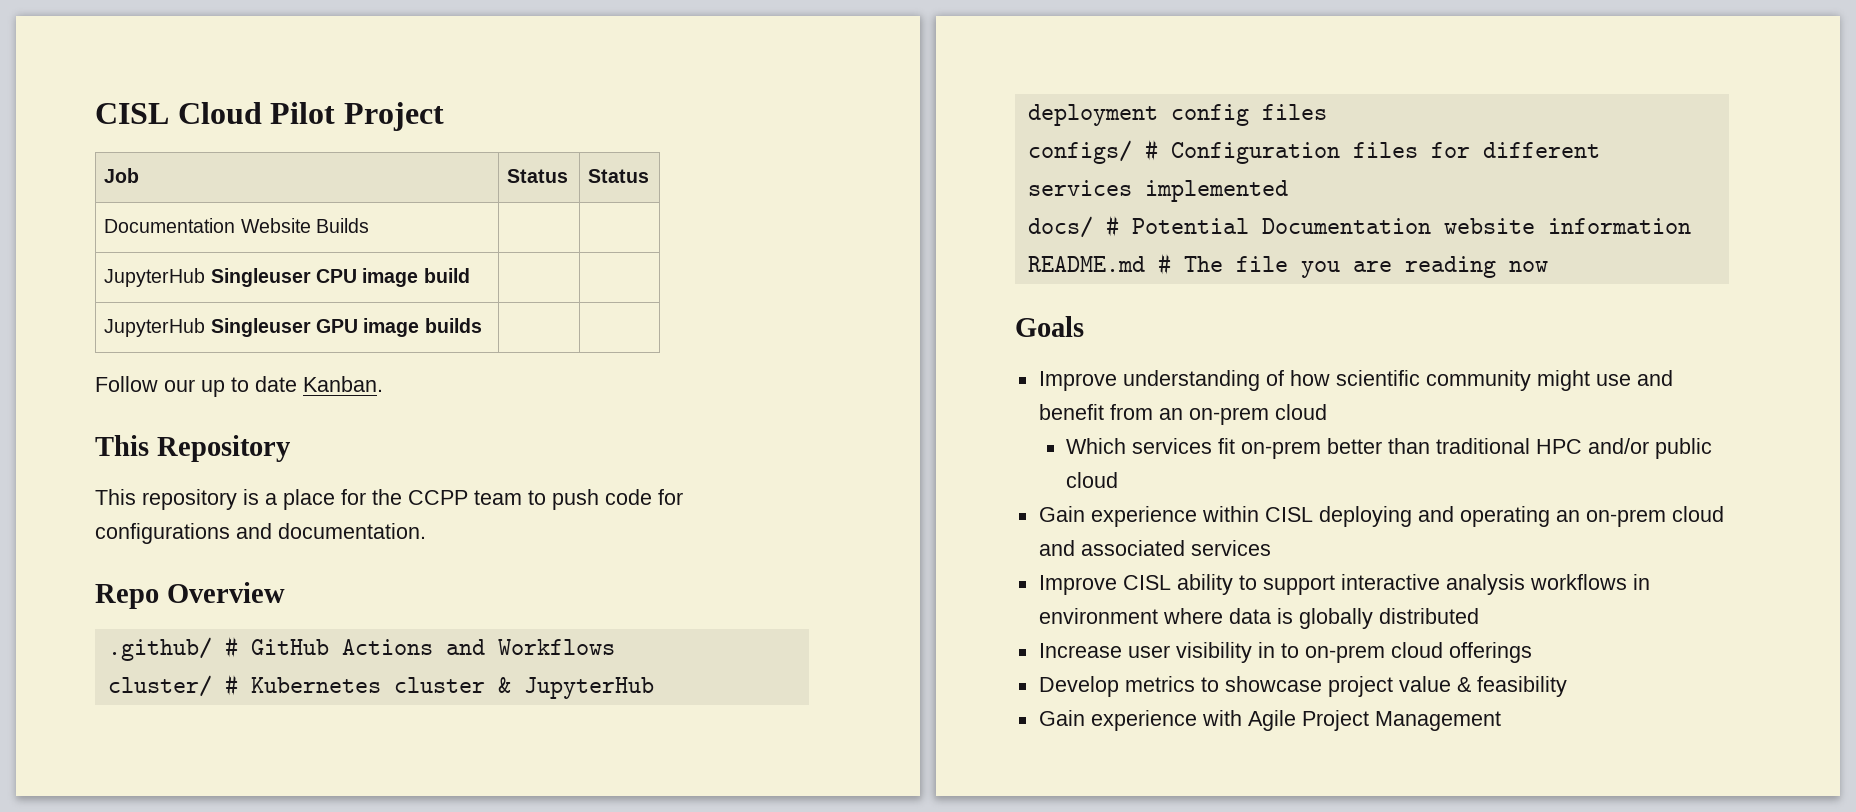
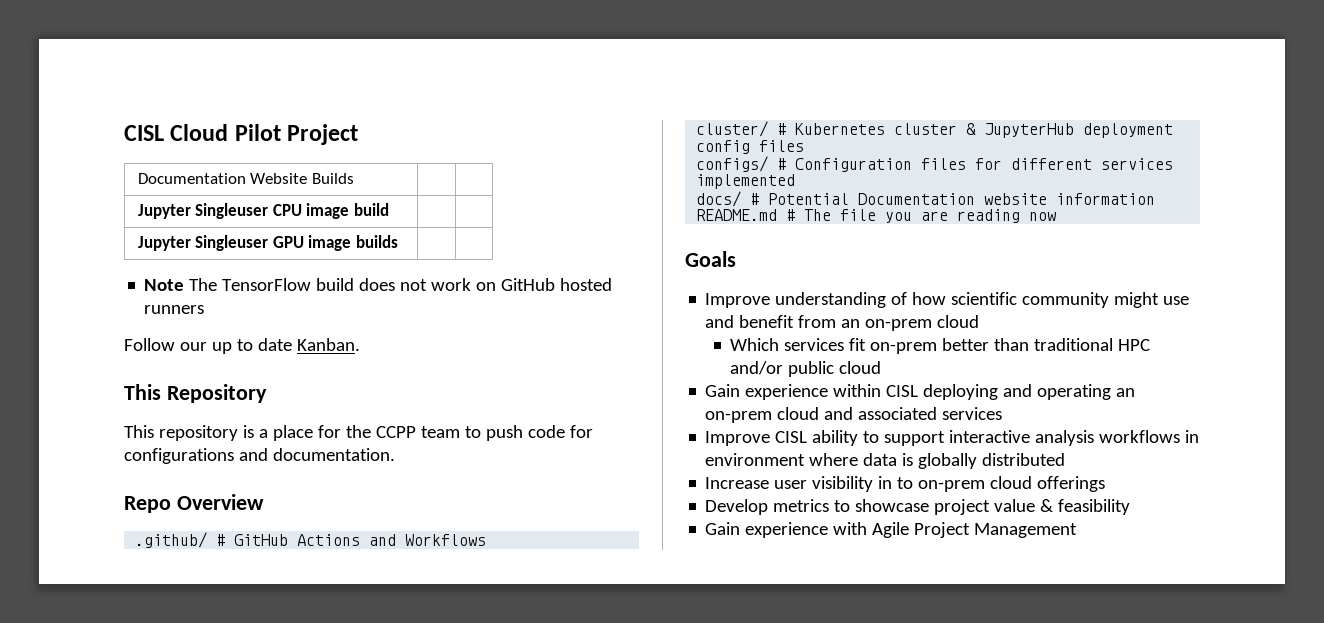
[104,168,140,183] [507,169,569,183] [588,169,650,183] // Job | Status | Status -> (359, 134) none
[104,268,206,287] JupyterHub -> [137,204,191,219] Jupyter
[104,318,206,337] JupyterHub -> [137,236,191,251] Jupyter
(482, 325) none -> [144,278,613,291] [144,305,205,314] // Note The TensorFlow build does not work on GitHub hosted runners

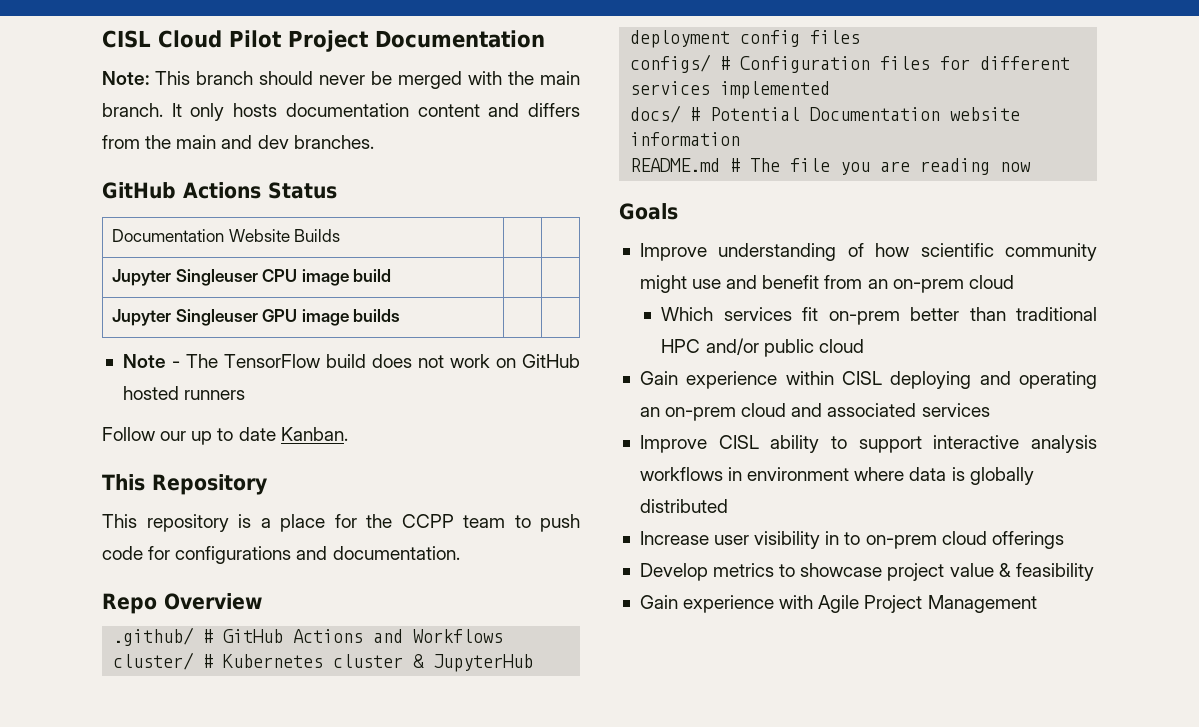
(359, 134) none -> [375,30,545,48] [102,71,580,89] [102,103,580,121] [102,135,374,149] [102,182,337,199] Documentation // Note: This branch should never be merged with the main branch. It only hosts documentation content and differs from the main and dev branches. // GitHub Actions Status
(185, 285) none -> [171,361,180,368] -

